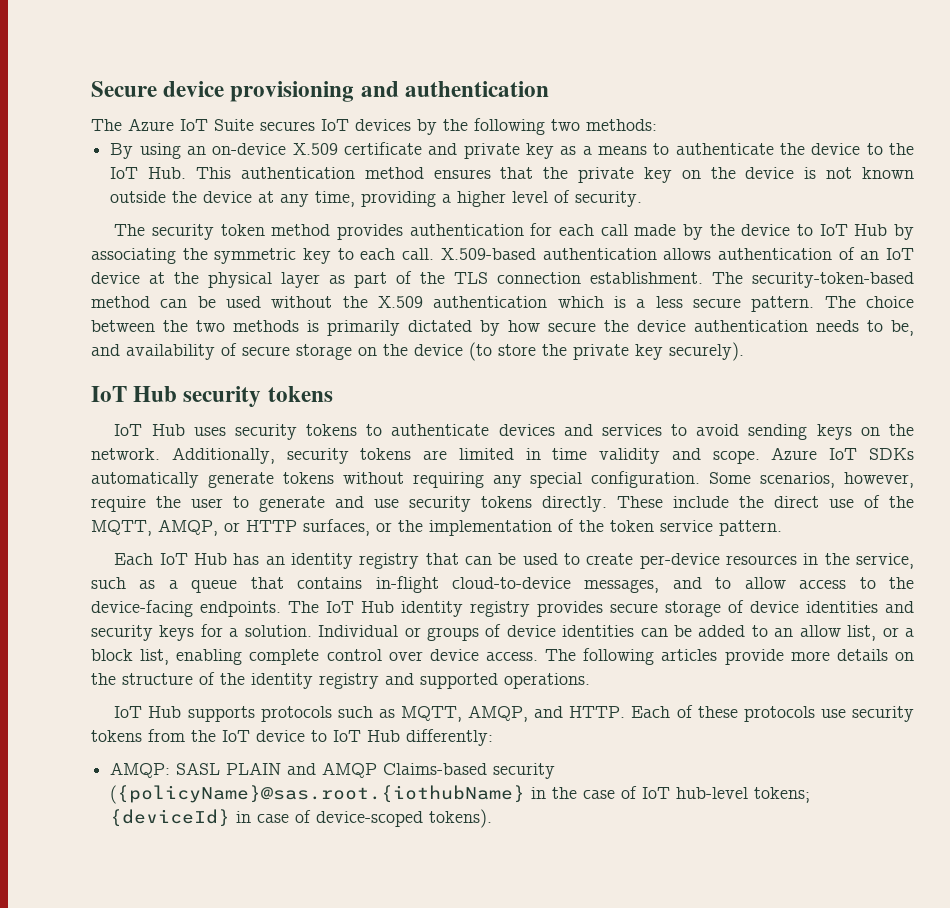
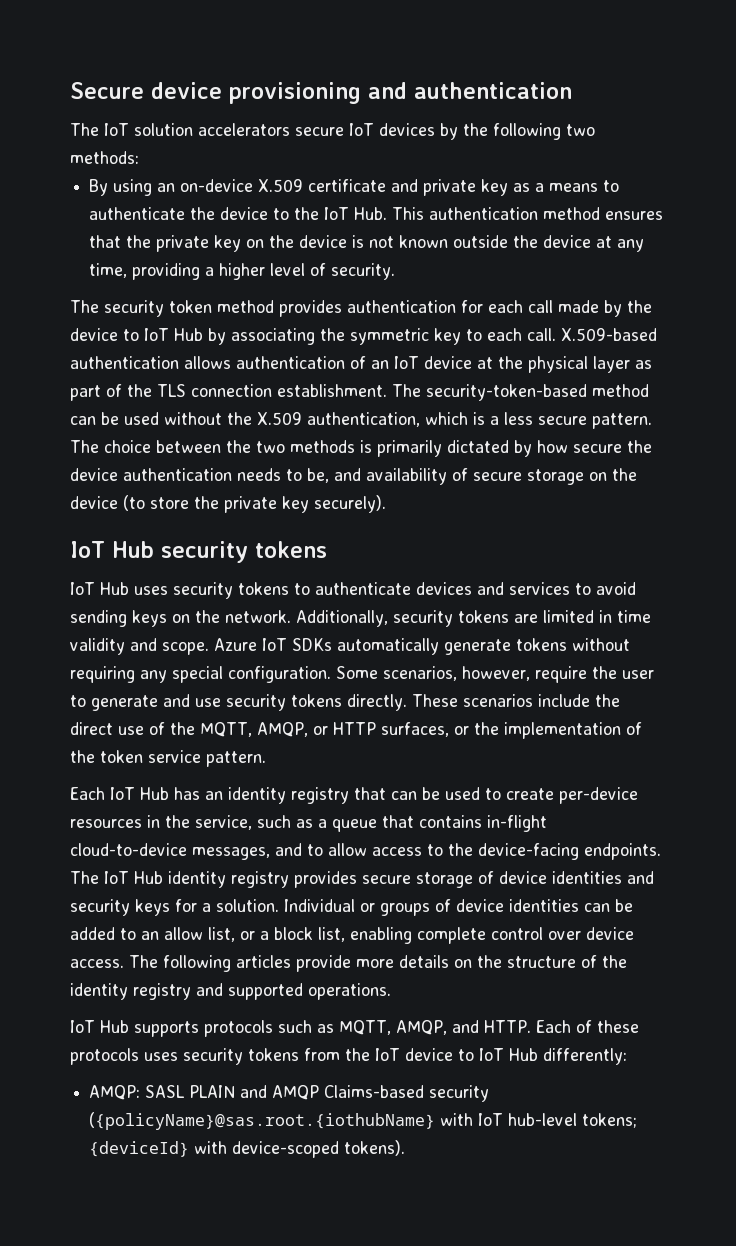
[128,118,315,131] Azure IoT Suite secures -> [104,123,344,136] IoT solution accelerators secure
[433,296,548,308] authentication -> [307,412,420,427] authentication,
(663, 502) none -> [463,694,533,707] scenarios
[820,709,846,718] use -> [144,1052,178,1061] uses
[531,786,638,799] in the case of -> [440,1113,474,1126] with
[236,810,312,823] in case of -> [194,1141,228,1154] with

